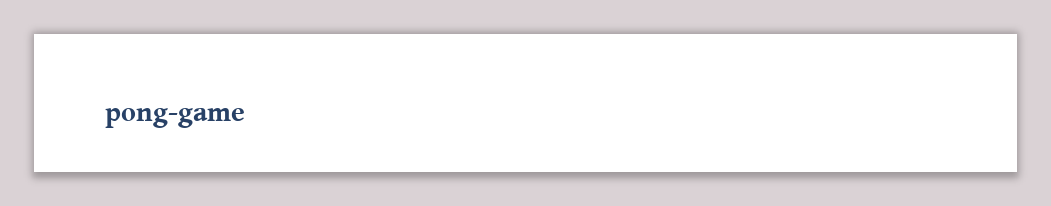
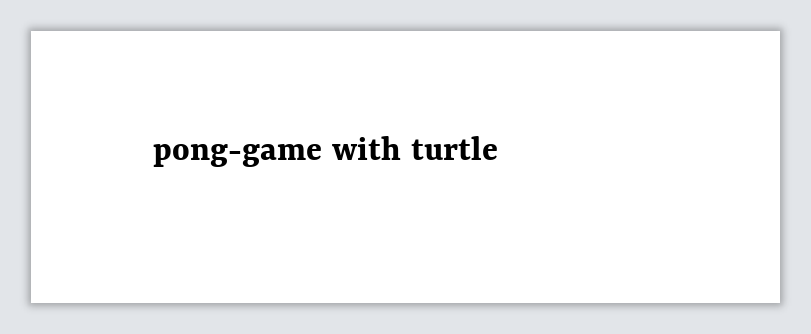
(245, 118) none -> [331,136,498,160] with turtle

